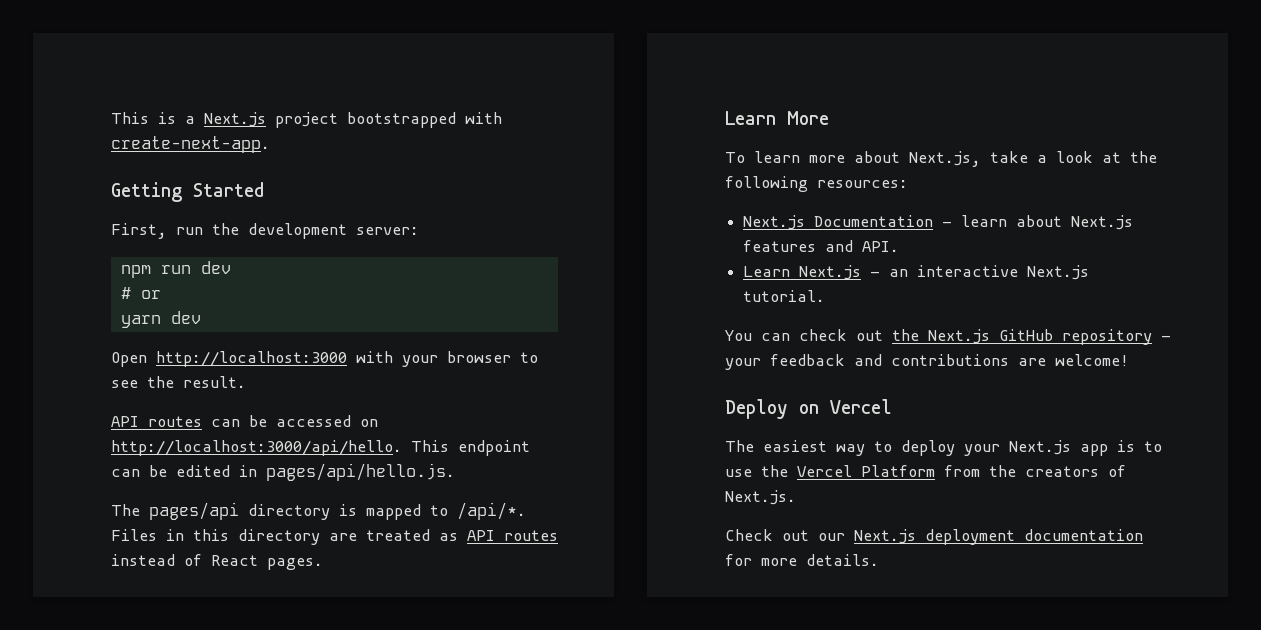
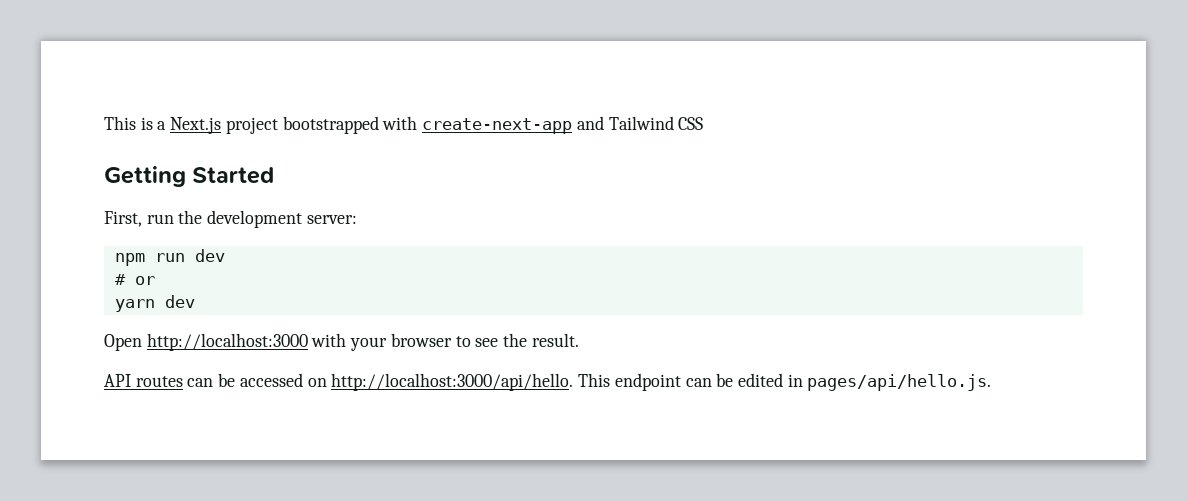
[111,136,270,153] create-next-app. -> [422,116,704,134] create-next-app and Tailwind CSS
[111,502,526,520] [111,529,558,545] [111,554,323,570] [725,111,829,125] [725,151,1157,167] [725,176,908,192] [743,215,1134,230] [743,240,900,252] [743,265,1090,280] [743,290,826,302] [725,329,1171,345] [725,354,1129,370] [725,399,892,419] [725,440,1162,456] [725,465,1126,477] [725,490,796,505] [725,529,1143,545] [725,554,879,566] // The pages/api directory is mapped to /api/*. Files in this directory are treated as API routes instead of React pages. // Learn More // To learn more about Next.js, take a look at the following resources: // Next.js Documentation - learn about Next.js features and API. // Learn Next.js - an interactive Next.js tutorial. // You can check out the Next.js GitHub repository - your feedback and contributions are welcome! // Deploy on Vercel // The easiest way to deploy your Next.js app is to use the Vercel Platform from the creators of Next.js. // Check out our Next.js deployment documentation for more details. -> (992, 382) none

